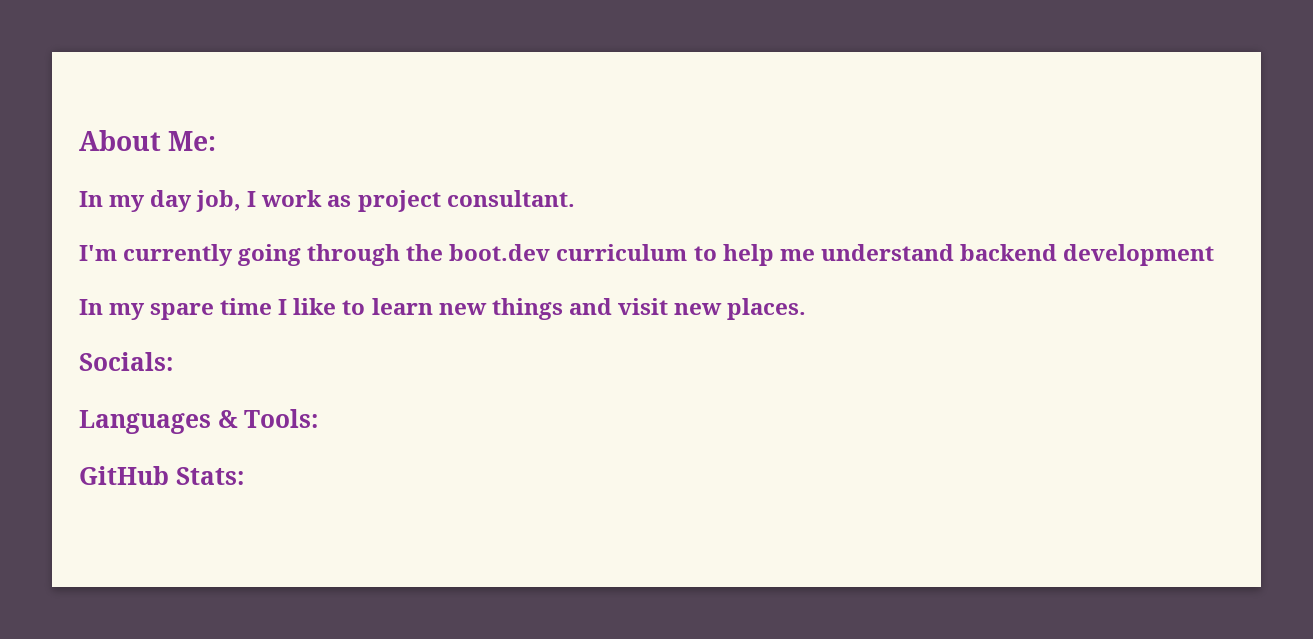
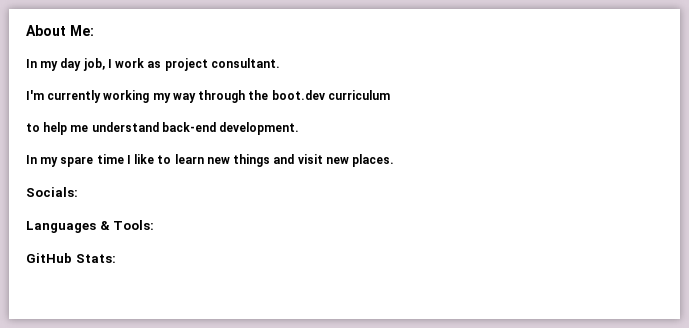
[238,244,302,266] going -> [103,90,196,103] working my way
(688, 252) none -> (390, 95) //
[959,244,1214,266] backend development -> [161,122,300,135] back-end development.

